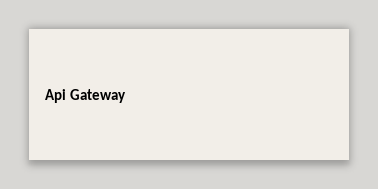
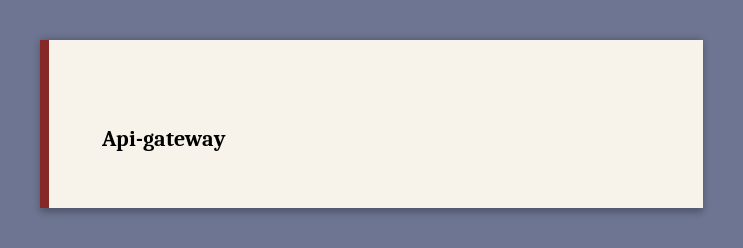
[45,89,126,103] Api Gateway -> [101,131,226,151] Api-gateway

